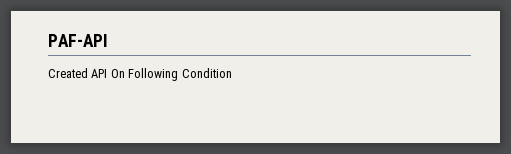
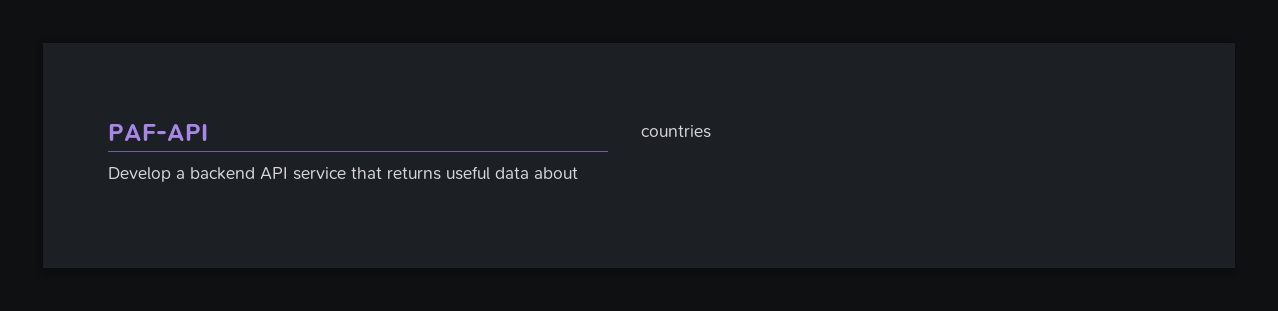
[48,68,232,81] Created API On Following Condition -> [108,166,578,182] [641,125,711,138] Develop a backend API service that returns useful data about countries

